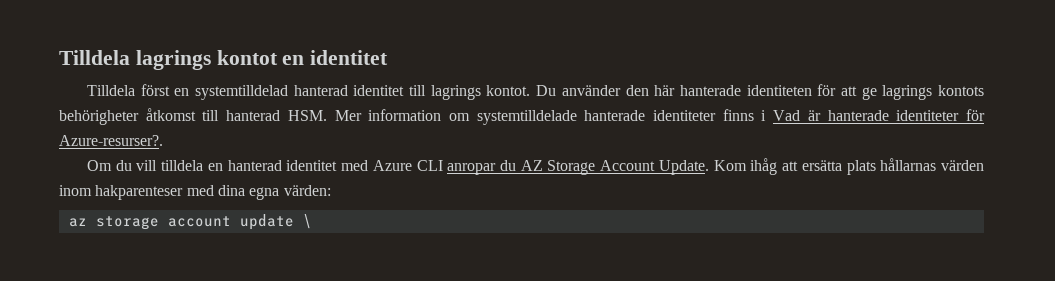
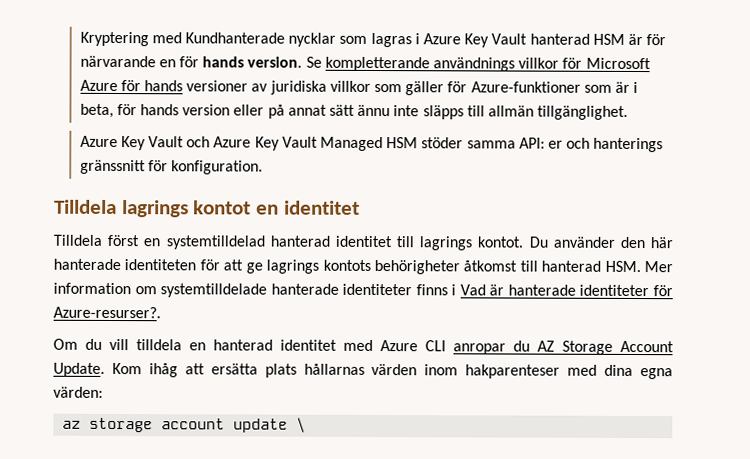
(59, 57) none -> [79,31,667,48] [79,55,651,72] [79,79,639,96] [79,103,629,120] [79,135,664,153] [79,159,264,175] Kryptering med Kundhanterade nycklar som lagras i Azure Key Vault hanterad HSM är för närvarande en för hands version. Se kompletterande användnings villkor för Microsoft Azure för hands versioner av juridiska villkor som gäller för Azure-funktioner som är i beta, för hands version eller på annat sätt ännu inte släpps till allmän tillgänglighet. // Azure Key Vault och Azure Key Vault Managed HSM stöder samma API: er och hanterings gränssnitt för konfiguration. //

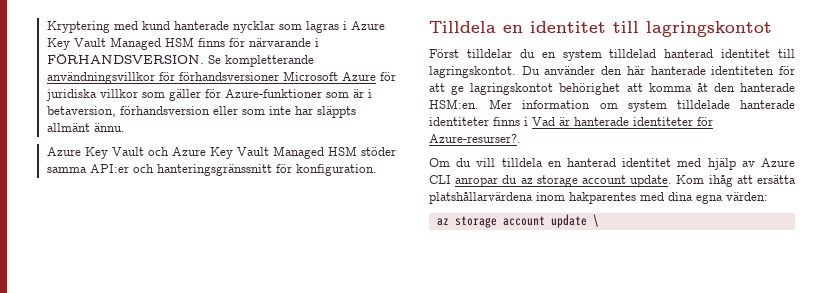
[185,32,286,44] Kundhanterade -> [141,21,229,30] kund hanterade
[529,33,667,46] [79,55,651,72] [79,79,269,92] hanterad HSM är för närvarande en för hands version. Se kompletterande användnings villkor för Microsoft Azure för hands versioner av -> [109,37,319,50] [46,54,314,67] [46,71,396,84] Managed HSM finns för närvarande i FÖRHANDSVERSION. Se kompletterande användningsvillkor för förhandsversioner Microsoft Azure för
[79,103,629,120] beta, för hands version eller på annat sätt ännu inte släpps till allmän tillgänglighet. -> [46,106,356,118] [46,123,125,132] betaversion, förhandsversion eller som inte har släppts allmänt ännu.
[518,137,664,153] [79,159,146,175] API: er och hanterings gränssnitt -> [89,164,272,176] API:er och hanteringsgränssnitt
[121,200,252,218] lagrings kontot -> (496, 27) none
[53,234,265,250] // Tilldela först en systemtilldelad -> [613,21,772,37] [429,49,657,61] till lagringskontot // Först tilldelar du en system tilldelad
[419,236,524,251] lagrings kontot. -> [429,66,516,78] lagringskontot.
[266,259,641,275] lagrings kontots behörigheter åtkomst till hanterad HSM. -> [470,83,795,95] [429,99,479,109] lagringskontot behörighet att komma åt den hanterade HSM:en.
[160,283,268,298] systemtilldelade -> [627,100,730,112] system tilldelade
(373, 345) none -> [707,158,755,170] hjälp av
[537,340,674,355] [53,362,561,379] AZ Storage Account Update. Kom ihåg att ersätta plats hållarnas värden inom hakparenteser -> [520,175,796,187] [429,192,636,204] az storage account update. Kom ihåg att ersätta platshållarvärdena inom hakparentes

